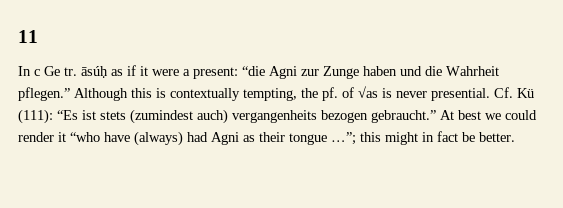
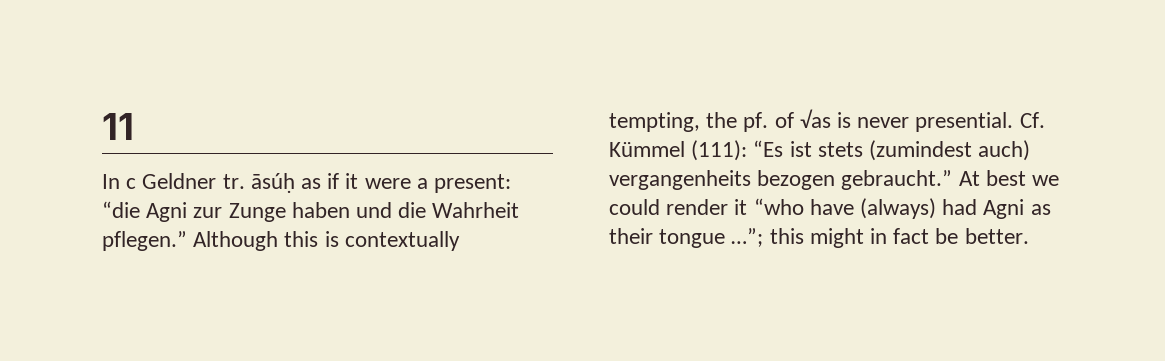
[44,66,60,76] Ge -> [142,173,217,189] Geldner
[517,88,534,98] Kü -> [609,141,685,157] Kümmel

